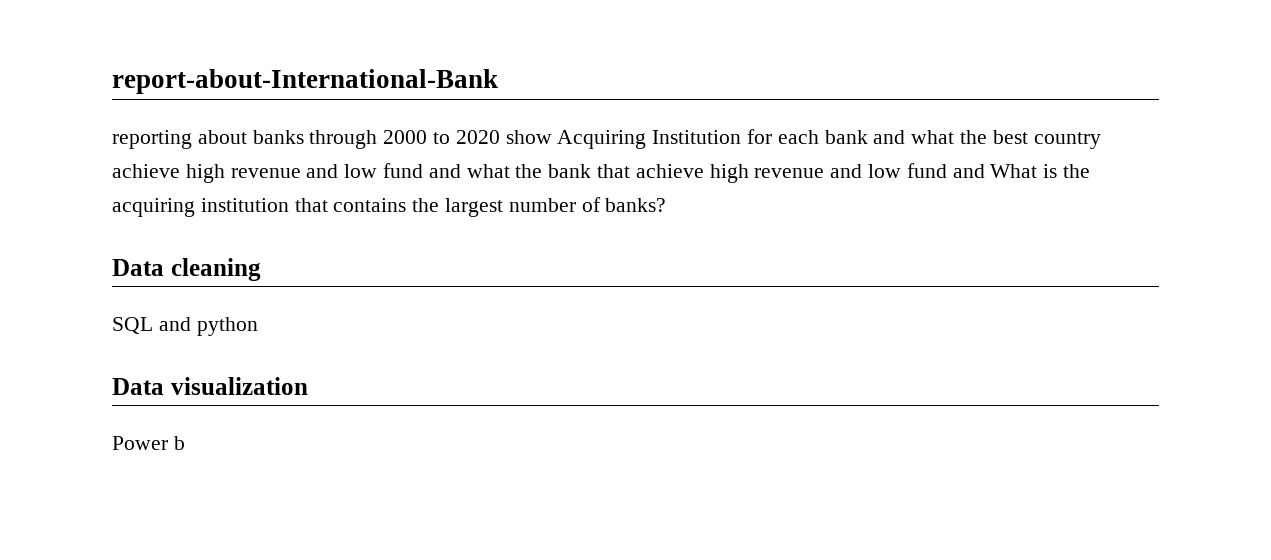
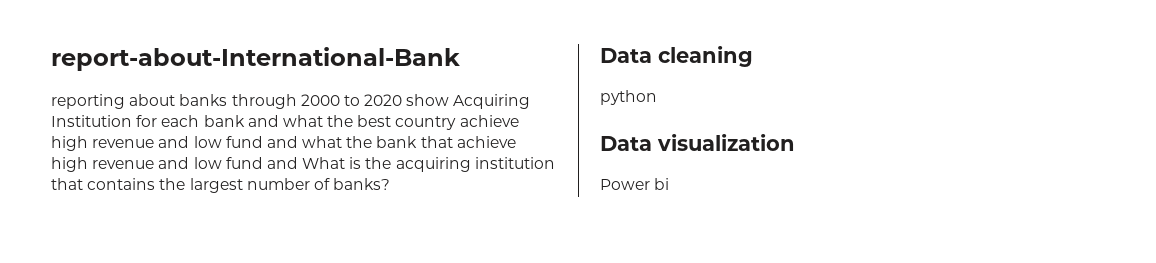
[112,317,191,334] SQL and -> (753, 56) none
[173,436,185,450] b -> [654,178,670,190] bi

